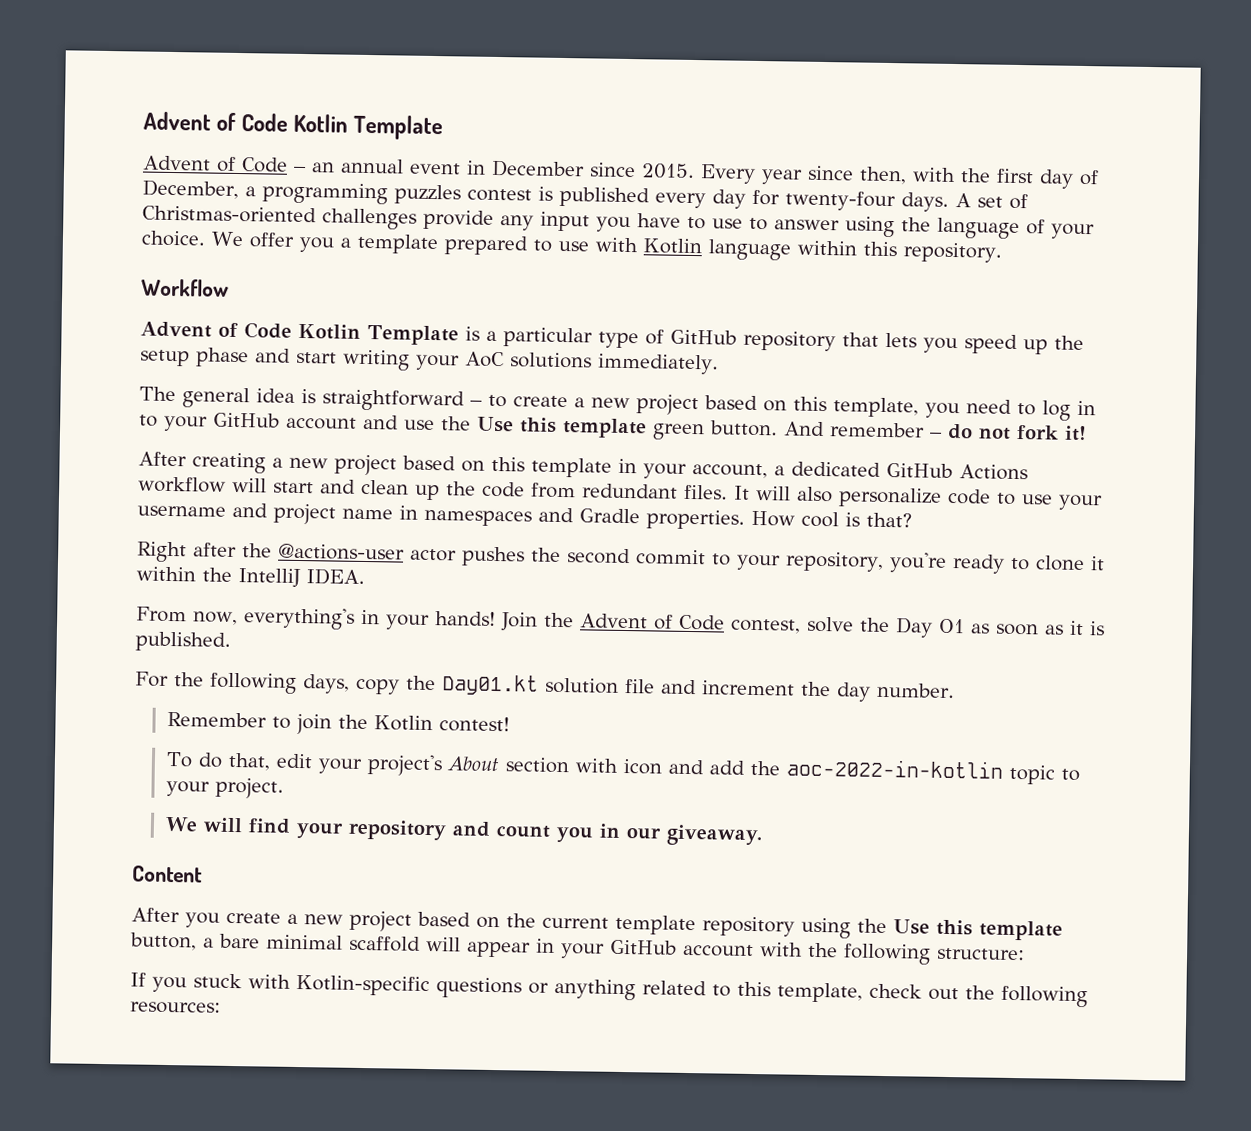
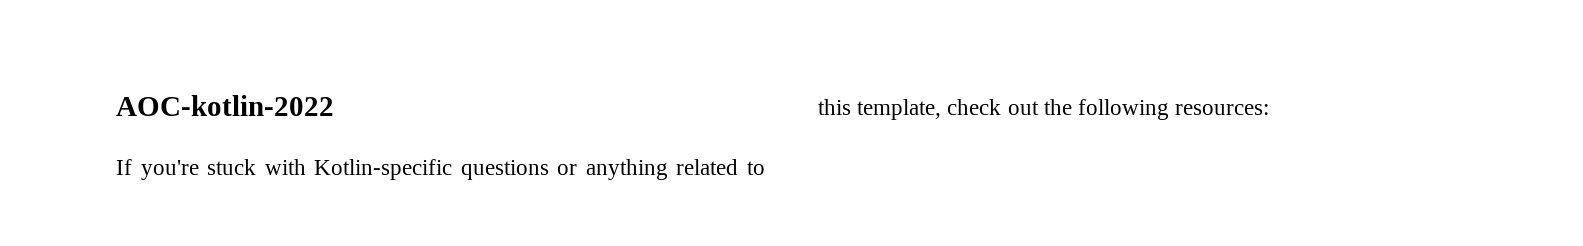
[143,111,444,141] [143,155,1099,189] [142,179,1028,212] [142,205,1095,240] [141,230,1002,263] [141,278,229,297] [140,321,1084,355] [140,347,719,375] [139,386,1096,421] [139,412,1087,442] [138,451,1028,481] [138,476,1103,511] [137,502,912,530] [137,541,1105,574] [136,566,365,589] [136,606,1105,638] [135,631,231,652] [135,671,955,702] [166,711,510,735] [165,751,1080,785] [165,777,284,799] [164,816,764,847] [132,865,203,883] [131,907,1063,941] [130,932,1025,965] Advent of Code Kotlin Template // Advent of Code – an annual event in December since 2015. Every year since then, with the first day of December, a programming puzzles contest is published every day for twenty-four days. A set of Christmas-oriented challenges provide any input you have to use to answer using the language of your choice. We offer you a template prepared to use with Kotlin language within this repository. // Workflow // Advent of Code Kotlin Template is a particular type of GitHub repository that lets you speed up the setup phase and start writing your AoC solutions immediately. // The general idea is straightforward – to create a new project based on this template, you need to log in to your GitHub account and use the Use this template green button. And remember – do not fork it! // After creating a new project based on this template in your account, a dedicated GitHub Actions workflow will start and clean up the code from redundant files. It will also personalize code to use your username and project name in namespaces and Gradle properties. How cool is that? // Right after the @actions-user actor pushes the second commit to your repository, you're ready to clone it within the IntelliJ IDEA. // From now, everything's in your hands! Join the Advent of Code contest, solve the Day O1 as soon as it is published. // For the following days, copy the Day01.kt solution file and increment the day number. // Remember to join the Kotlin contest! // To do that, edit your project's About section with icon and add the aoc-2022-in-kotlin topic to your project. // We will find your repository and count you in our giveaway. // Content // After you create a new project based on the current template repository using the Use this template button, a bare minimal scaffold will appear in your GitHub account with the following structure: -> [116,95,334,116] AOC-kotlin-2022
[152,976,187,993] you -> [140,160,199,180] you're

